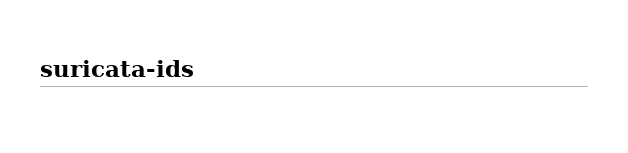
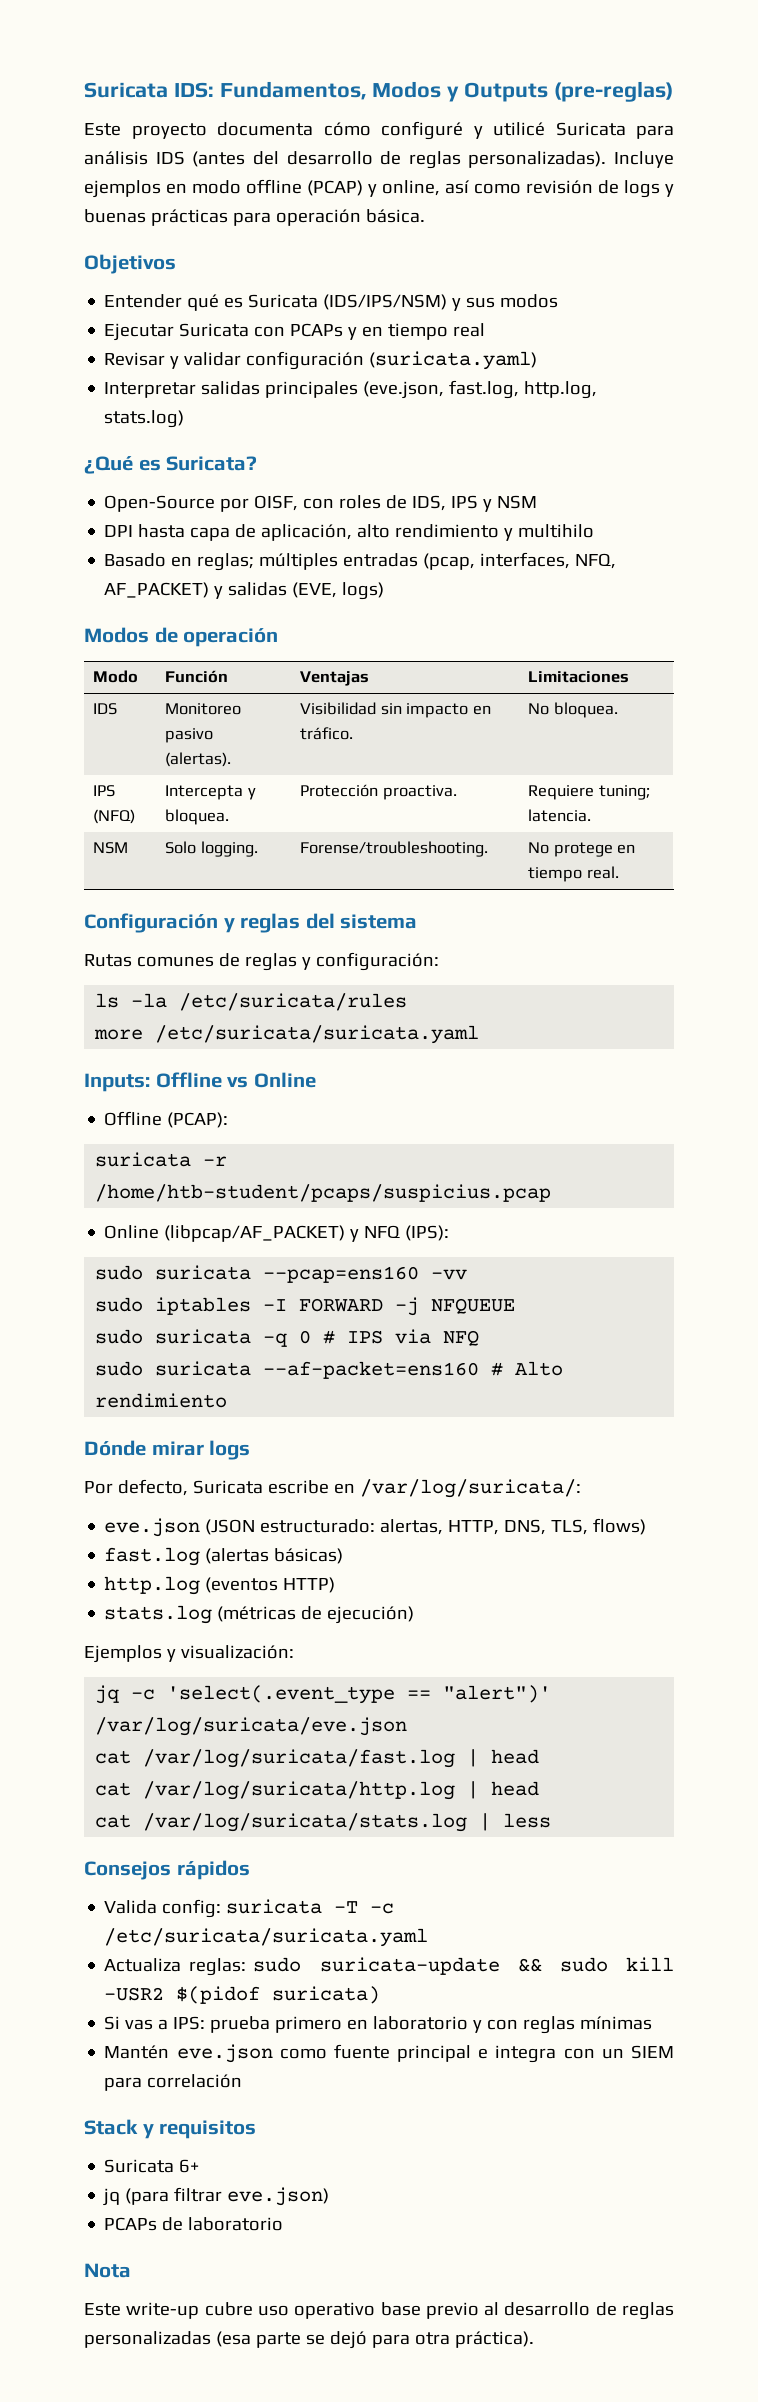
[40,60,194,77] suricata-ids -> [84,81,673,102] [84,121,674,140] [84,151,674,169] [84,179,674,198] [84,209,425,226] [84,254,176,274] [104,294,559,311] [104,323,486,341] [104,351,538,370] [104,380,598,399] [104,410,185,428] [84,456,258,474] [104,495,538,512] [104,524,595,541] [104,552,617,571] [104,582,385,600] [84,627,279,647] [93,670,139,683] [165,670,229,683] [300,671,370,686] [528,671,630,683] [93,703,118,715] [165,703,242,715] [165,728,214,743] [165,752,232,767] [300,702,491,718] [300,727,354,740] [528,702,618,718] [93,785,116,797] [93,809,136,824] [165,785,256,800] [165,809,230,825] [300,784,457,800] [528,785,650,800] [528,809,592,822] [93,842,129,854] [165,841,258,857] [300,841,489,857] [528,842,636,857] [528,866,619,882] [84,913,418,933] [84,952,439,971] [95,993,408,1011] [94,1025,480,1044] [84,1072,316,1092] [104,1111,229,1128] [95,1152,228,1167] [95,1184,552,1202] [104,1225,450,1242] [95,1265,468,1283] [95,1297,516,1316] [95,1329,480,1347] [95,1361,564,1379] [95,1393,228,1408] [84,1440,251,1460] [84,1479,581,1498] [104,1518,647,1537] [104,1547,344,1566] [104,1576,336,1595] [104,1605,415,1624] [84,1645,294,1663] [95,1685,552,1704] [95,1717,408,1736] [95,1749,540,1768] [95,1781,540,1800] [95,1813,552,1832] [84,1860,250,1880] [104,1899,395,1918] [104,1928,429,1947] [104,1957,674,1976] [104,1986,381,2004] [104,2016,653,2034] [104,2044,674,2063] [104,2074,243,2091] [84,2119,257,2139] [104,2159,200,2173] [103,2187,330,2206] [104,2217,284,2231] [84,2263,131,2278] [84,2302,674,2320] [84,2331,534,2349] Suricata IDS: Fundamentos, Modos y Outputs (pre-reglas) // Este proyecto documenta cómo configuré y utilicé Suricata para análisis IDS (antes del desarrollo de reglas personalizadas). Incluye ejemplos en modo offline (PCAP) y online, así como revisión de logs y buenas prácticas para operación básica. // Objetivos // Entender qué es Suricata (IDS/IPS/NSM) y sus modos // Ejecutar Suricata con PCAPs y en tiempo real // Revisar y validar configuración (suricata.yaml) // Interpretar salidas principales (eve.json, fast.log, http.log, stats.log) // ¿Qué es Suricata? // Open-Source por OISF, con roles de IDS, IPS y NSM // DPI hasta capa de aplicación, alto rendimiento y multihilo // Basado en reglas; múltiples entradas (pcap, interfaces, NFQ, AF_PACKET) y salidas (EVE, logs) // Modos de operación // Modo | Función | Ventajas | Limitaciones // IDS | Monitoreo pasivo (alertas). | Visibilidad sin impacto en tráfico. | No bloquea. // IPS (NFQ) | Intercepta y bloquea. | Protección proactiva. | Requiere tuning; latencia. // NSM | Solo logging. | Forense/troubleshooting. | No protege en tiempo real. // Configuración y reglas del sistema // Rutas comunes de reglas y configuración: // ls -la /etc/suricata/rules // more /etc/suricata/suricata.yaml // Inputs: Offline vs Online // Offline (PCAP): // suricata -r /home/htb-student/pcaps/suspicius.pcap // Online (libpcap/AF_PACKET) y NFQ (IPS): // sudo suricata --pcap=ens160 -vv // sudo iptables -I FORWARD -j NFQUEUE // sudo suricata -q 0 # IPS via NFQ // sudo suricata --af-packet=ens160 # Alto rendimiento // Dónde mirar logs // Por defecto, Suricata escribe en /var/log/suricata/: // eve.json (JSON estructurado: alertas, HTTP, DNS, TLS, flows) // fast.log (alertas básicas) // http.log (eventos HTTP) // stats.log (métricas de ejecución) // Ejemplos y visualización: // jq -c 'select(.event_type == "alert")' /var/log/suricata/eve.json // cat /var/log/suricata/fast.log | head // cat /var/log/suricata/http.log | head // cat /var/log/suricata/stats.log | less // Consejos rápidos // Valida config: suricata -T -c /etc/suricata/suricata.yaml // Actualiza reglas: sudo suricata-update && sudo kill -USR2 $(pidof suricata) // Si vas a IPS: prueba primero en laboratorio y con reglas mínimas // Mantén eve.json como fuente principal e integra con un SIEM para correlación // Stack y requisitos // Suricata 6+ // jq (para filtrar eve.json) // PCAPs de laboratorio // Nota // Este write-up cubre uso operativo base previo al desarrollo de reglas personalizadas (esa parte se dejó para otra práctica).

